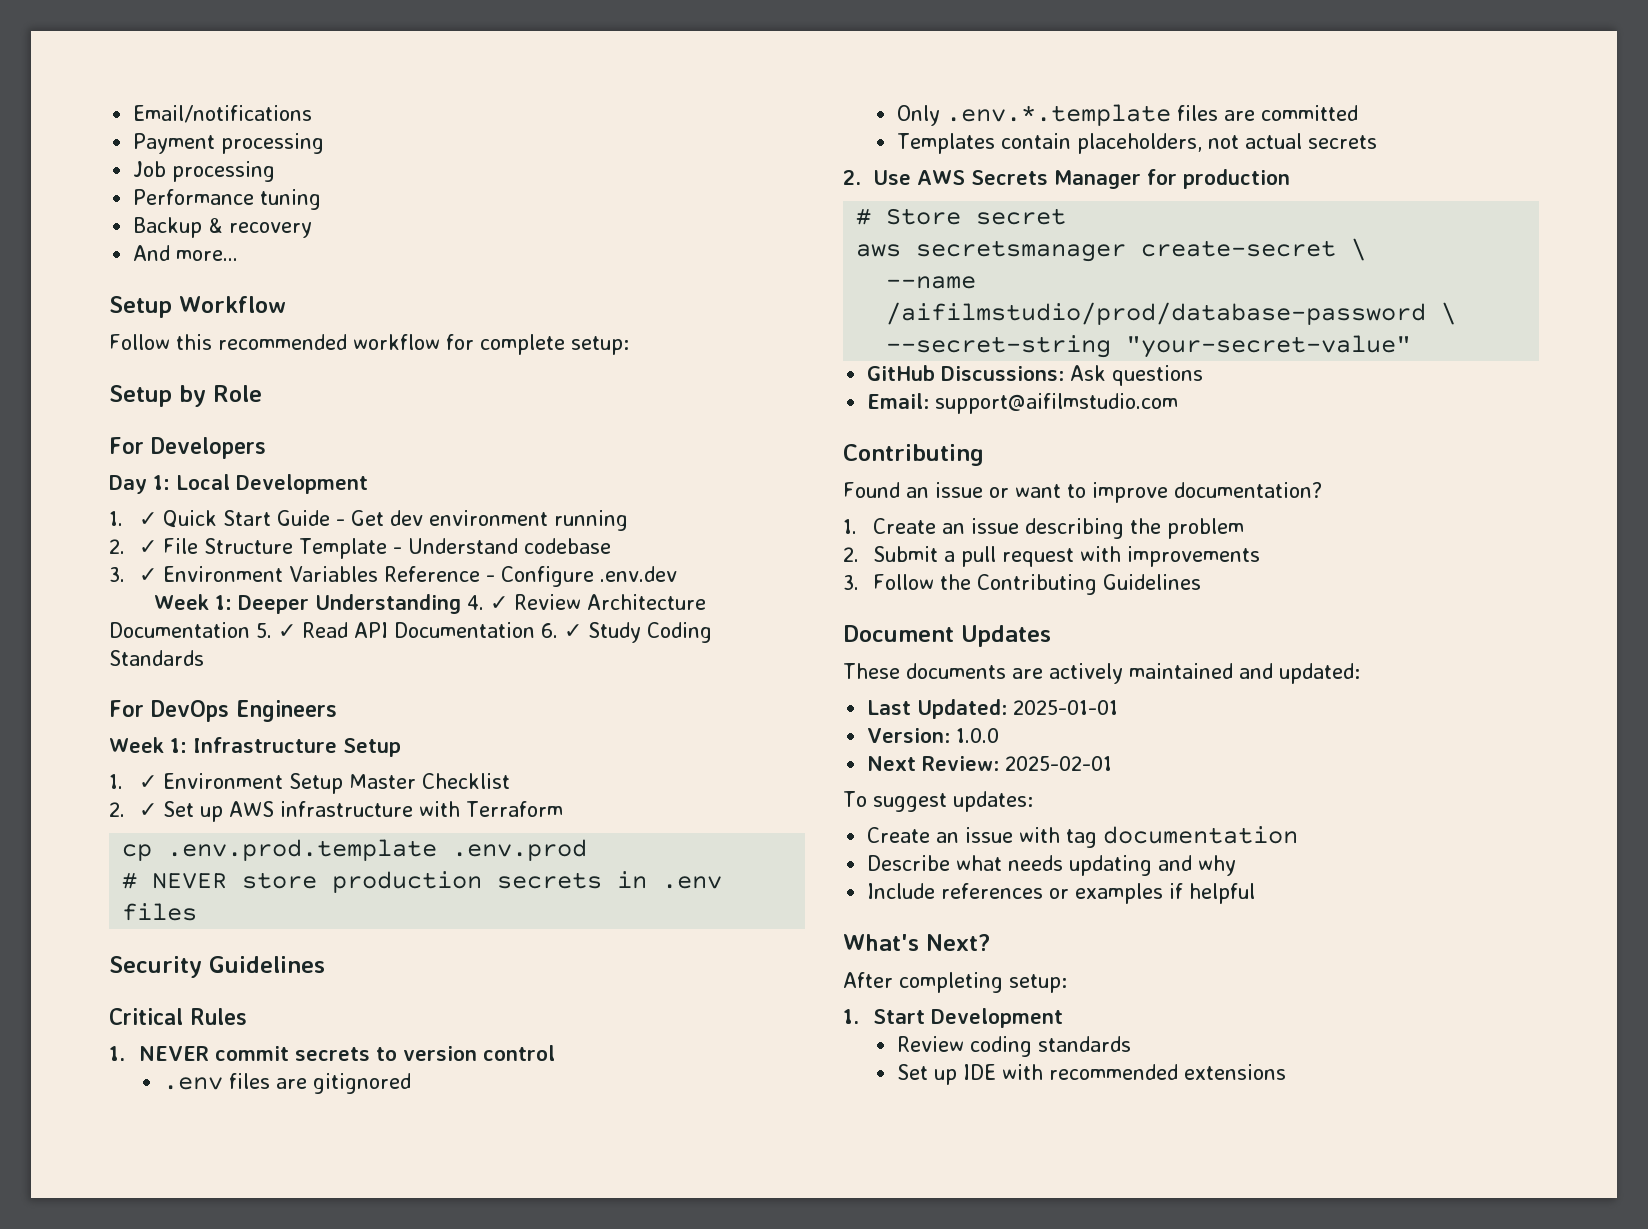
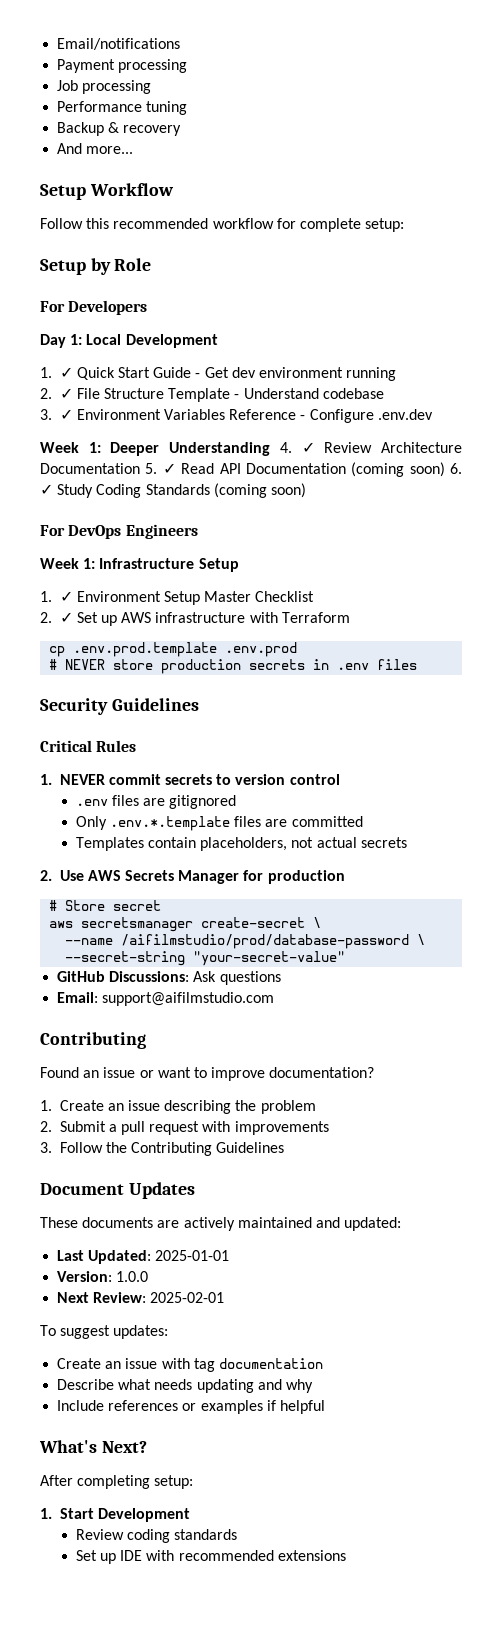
(535, 630) none -> [351,462,445,477] (coming soon)
(204, 658) none -> [213,483,306,498] (coming soon)

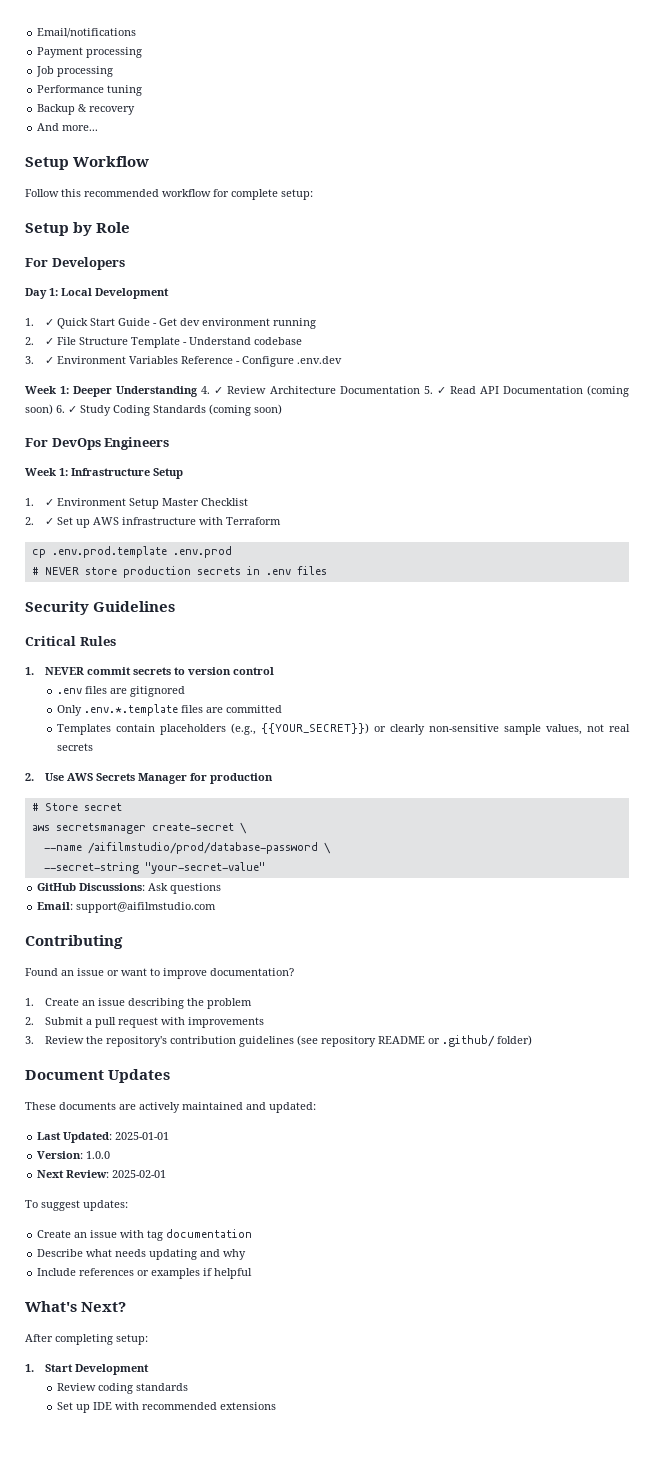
[200,837,357,851] placeholders, not actual -> [160,723,631,735] placeholders (e.g., {{YOUR_SECRET}}) or clearly non-sensitive sample values, not real
[59,1142,285,1156] Follow the Contributing Guidelines -> [45,1035,533,1047] Review the repository's contribution guidelines (see repository README or .github/ folder)

